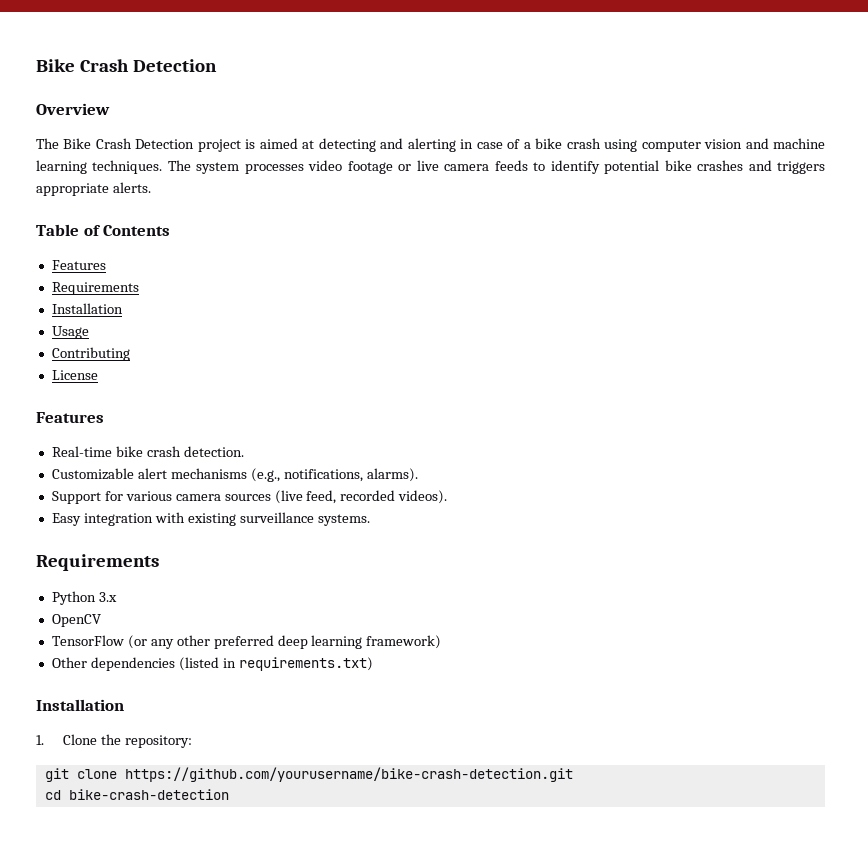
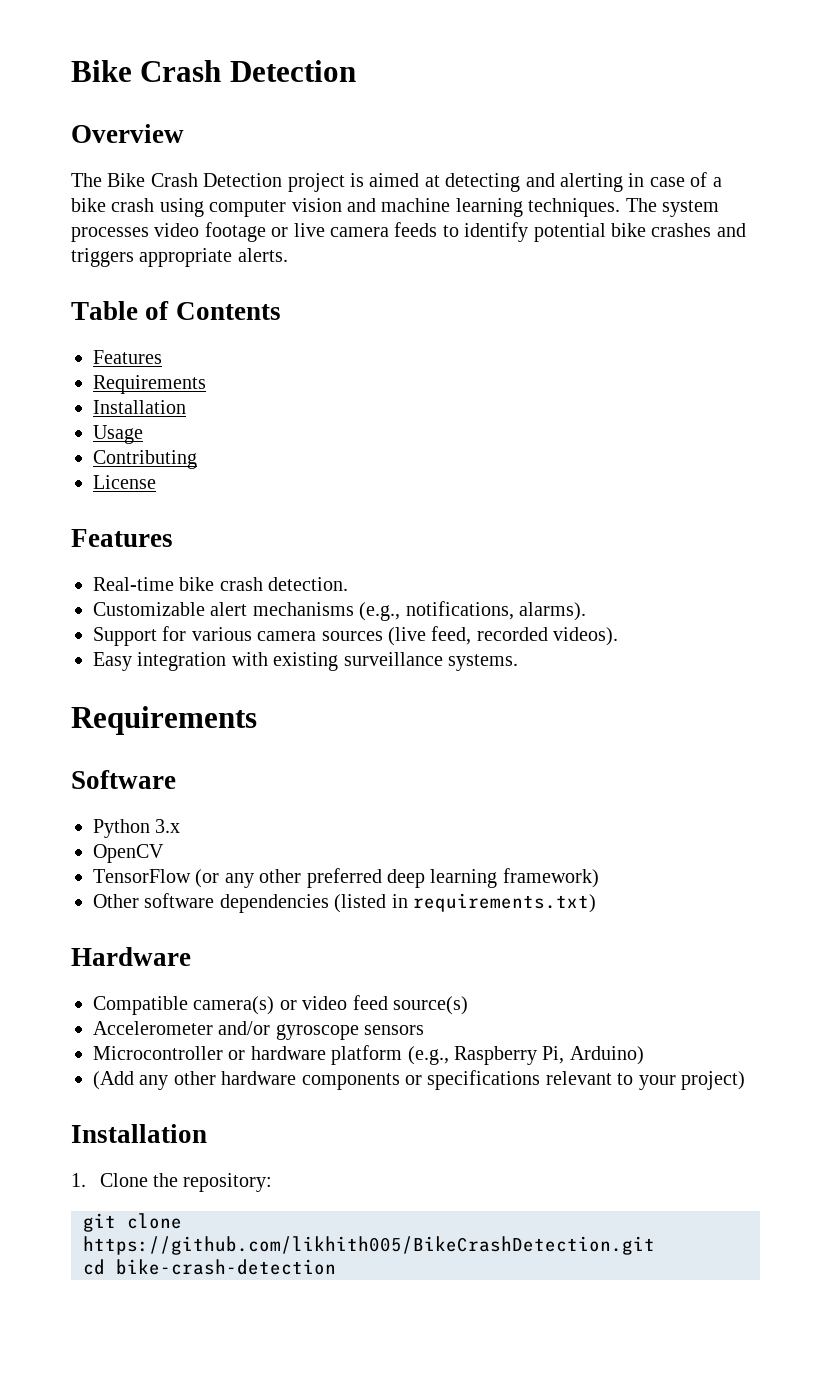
(159, 562) none -> [71,770,176,789] // Software
(87, 662) none -> [144,893,215,908] software
(373, 664) none -> [71,947,191,966] [93,995,468,1015] [93,1021,425,1040] [93,1045,644,1065] [93,1070,745,1090] // Hardware // Compatible camera(s) or video feed source(s) // Accelerometer and/or gyroscope sensors // Microcontroller or hardware platform (e.g., Raspberry Pi, Arduino) // (Add any other hardware components or specifications relevant to your project)
[124,767,573,782] https://github.com/yourusername/bike-crash-detection.git -> [83,1236,655,1255] https://github.com/likhith005/BikeCrashDetection.git

